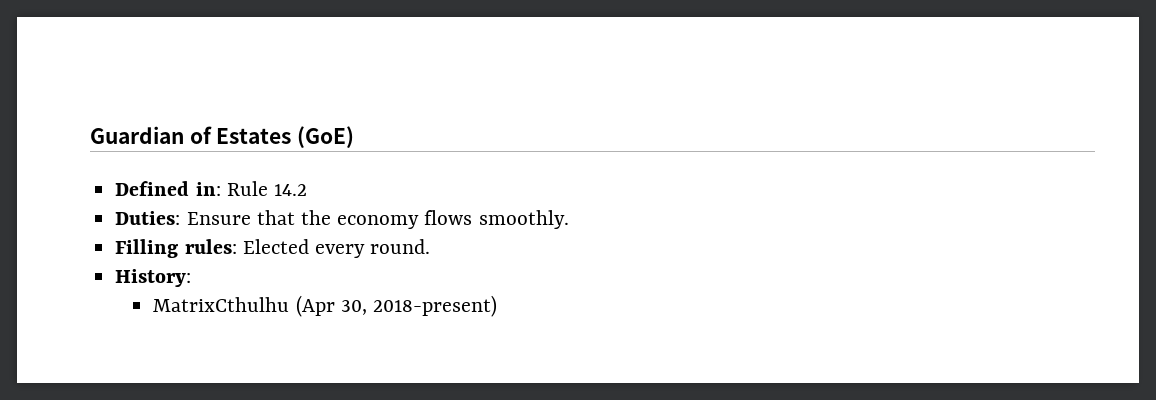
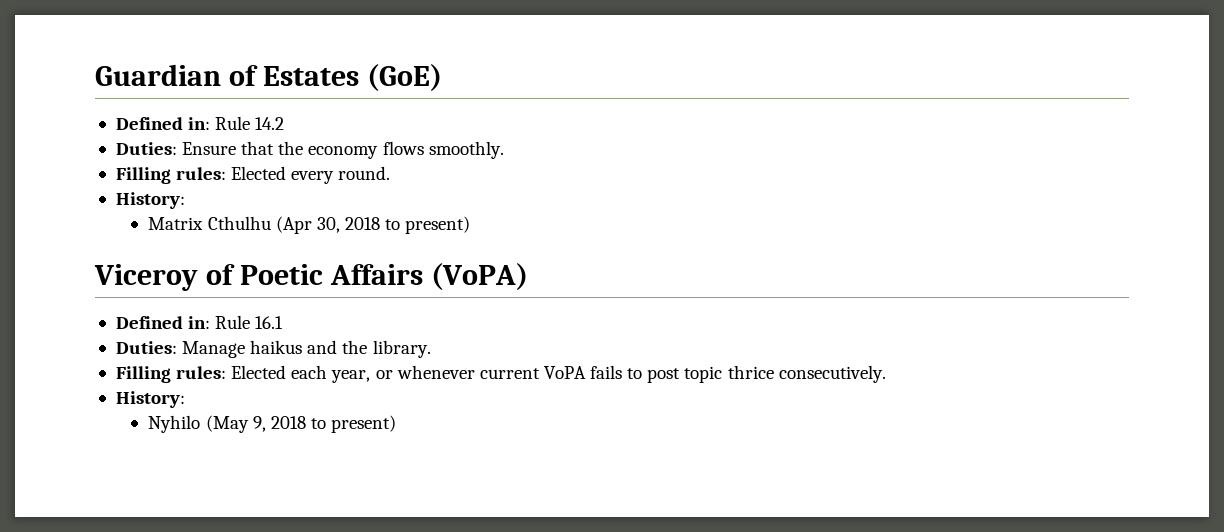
[153,295,498,317] MatrixCthulhu (Apr 30, 2018-present) -> [148,216,471,234] [94,263,528,291] [115,315,284,329] [115,340,431,358] [115,365,886,383] [115,391,185,408] [148,415,397,433] Matrix Cthulhu (Apr 30, 2018 to present) // Viceroy of Poetic Affairs (VoPA) // Defined in: Rule 16.1 // Duties: Manage haikus and the library. // Filling rules: Elected each year, or whenever current VoPA fails to post topic thrice consecutively. // History: // Nyhilo (May 9, 2018 to present)

